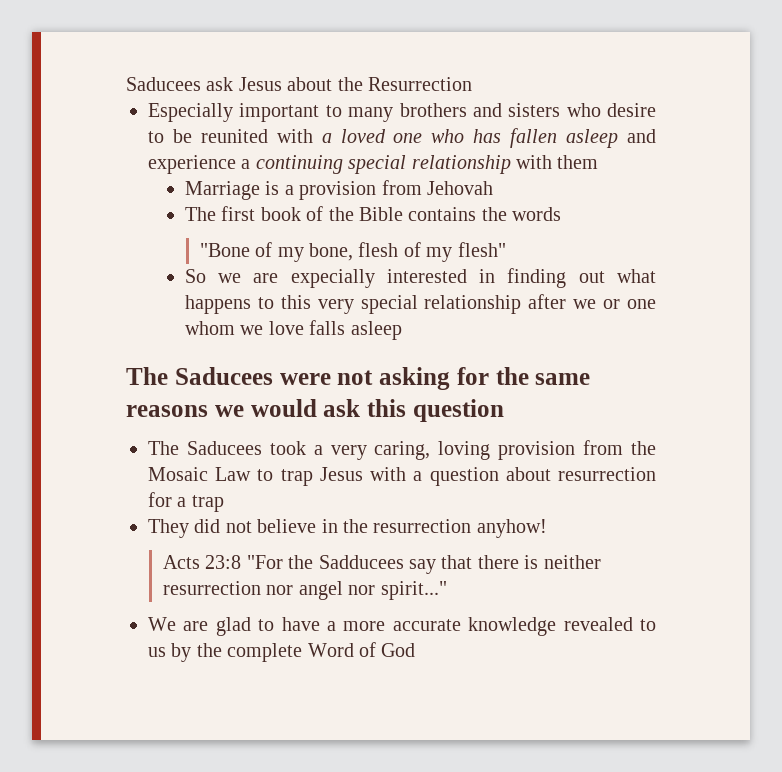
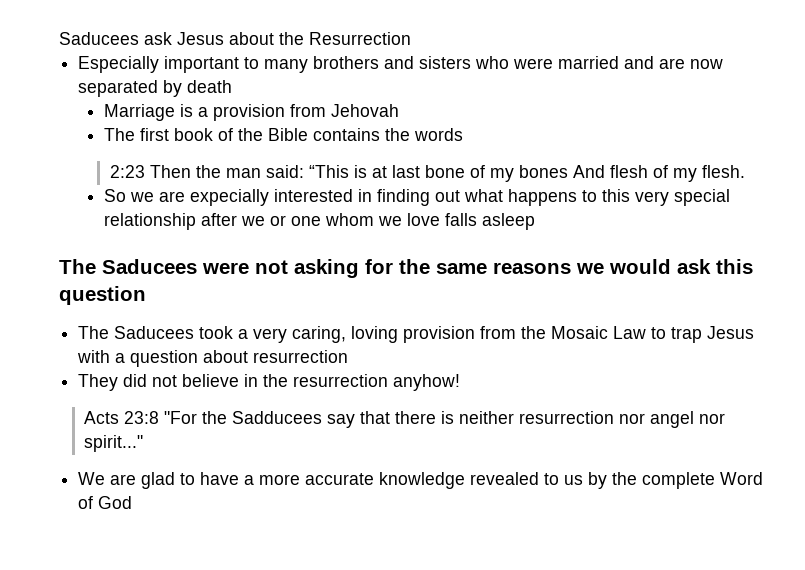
[607,103,656,117] [148,128,657,148] [148,155,599,174] desire to be reunited with a loved one who has fallen asleep and experience a continuing special relationship with them -> [513,56,724,69] [78,80,233,97] were married and are now separated by death
[199,242,353,262] "Bone of my bone, -> [109,165,605,182] 2:23 Then the man said: “This is at last bone of my bones And
[457,242,506,257] flesh" -> [701,165,745,178] flesh.
[148,492,224,512] for a trap -> (349, 356) none

